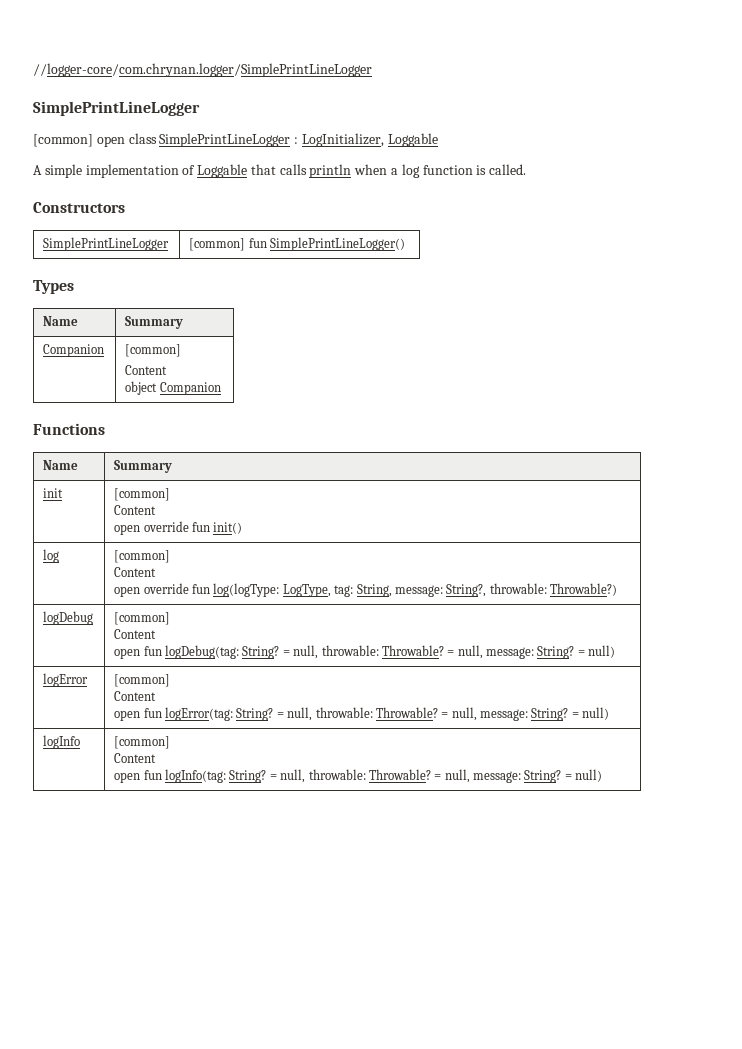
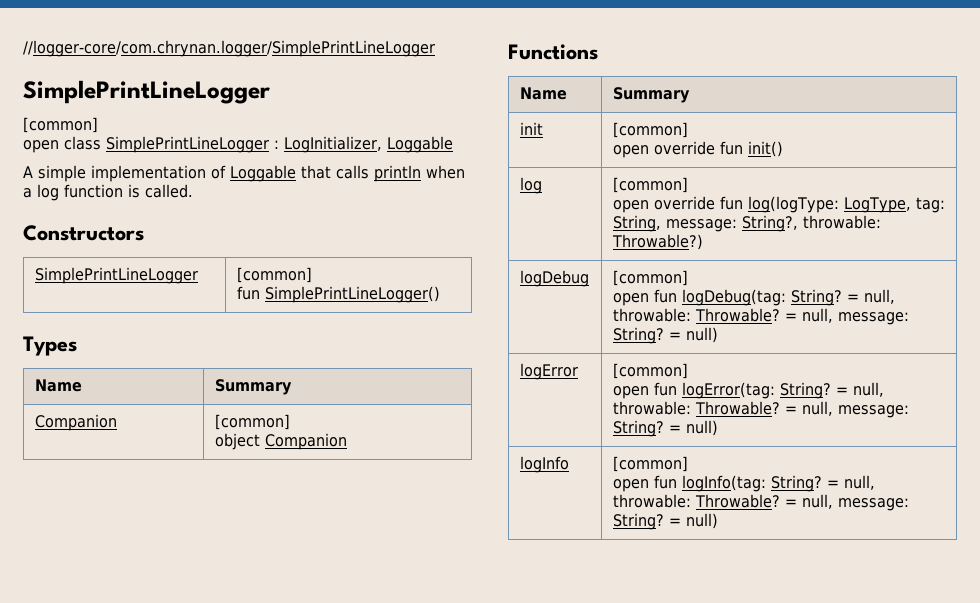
(93, 140) none -> (98, 125) //
(246, 244) none -> (312, 275) //
[125,365,168,375] // Content -> (290, 422) none
[114,505,157,515] // Content -> (688, 130) none
[114,567,157,577] // Content -> (688, 185) none
[114,629,157,639] // Content -> (688, 278) none
[114,691,157,701] // Content -> (688, 371) none
[114,753,157,763] // Content -> (688, 464) none

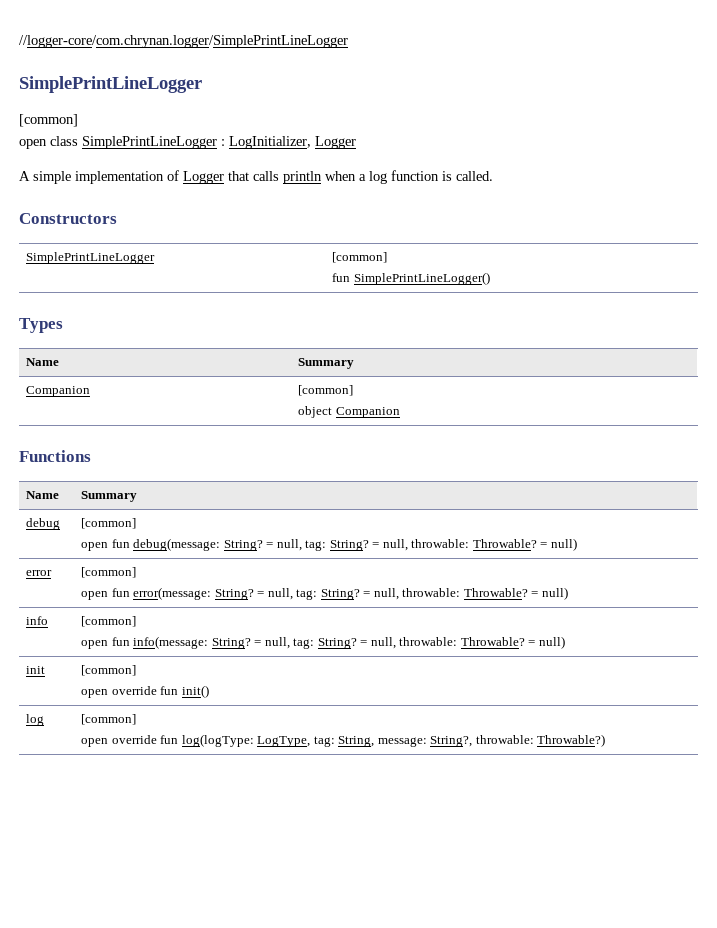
[387,136,453,153] Loggable -> [315,136,356,149] Logger
[230,165,296,182] Loggable -> [183,171,224,184] Logger
(690, 95) none -> [26,518,61,530] [81,518,137,529] [81,538,577,551] [26,570,53,576] [81,567,137,578] [81,587,568,600] [26,616,49,625] [81,616,137,627] [81,636,565,649] // debug | [common] // open fun debug(message: String? = null, tag: String? = null, throwable: Throwable? = null) // error | [common] // open fun error(message: String? = null, tag: String? = null, throwable: Throwable? = null) // info | [common] // open fun info(message: String? = null, tag: String? = null, throwable: Throwable? = null)
[519,270,589,287] [612,270,688,286] [612,289,895,306] [612,308,909,325] [612,327,718,344] [519,363,578,380] [612,363,688,379] [612,382,884,399] [612,401,909,418] [612,420,718,437] [519,456,569,473] [612,456,688,472] [612,475,875,492] [612,494,909,511] [612,513,718,530] // logDebug | [common] // open fun logDebug(tag: String? = null, throwable: Throwable? = null, message: String? = null) // logError | [common] // open fun logError(tag: String? = null, throwable: Throwable? = null, message: String? = null) // logInfo | [common] // open fun logInfo(tag: String? = null, throwable: Throwable? = null, message: String? = null) -> (606, 740) none

